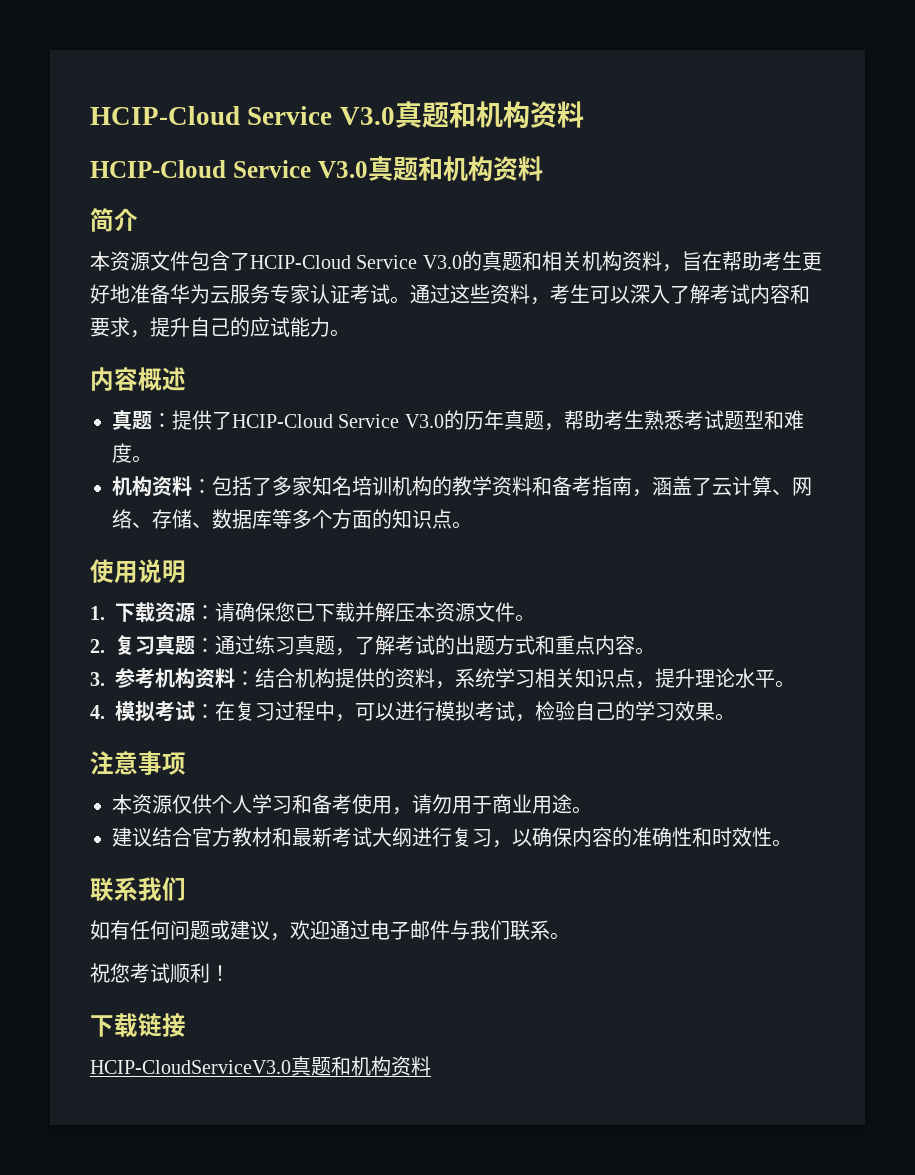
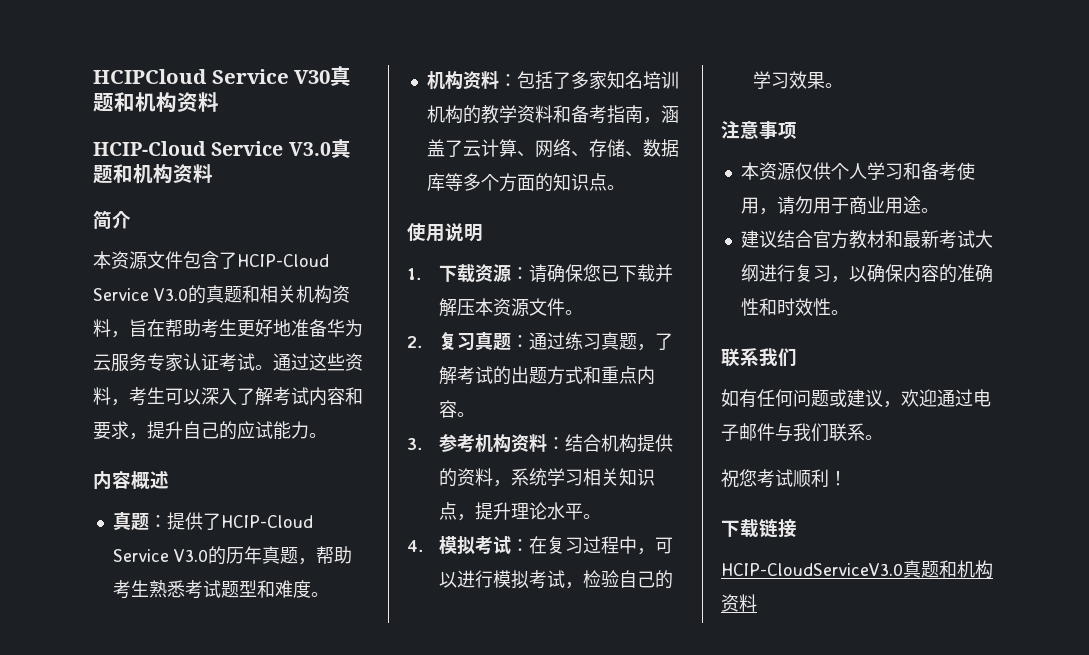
[90,106,395,125] HCIP-Cloud Service V3.0 -> [93,69,331,84] HCIPCloud Service V30

